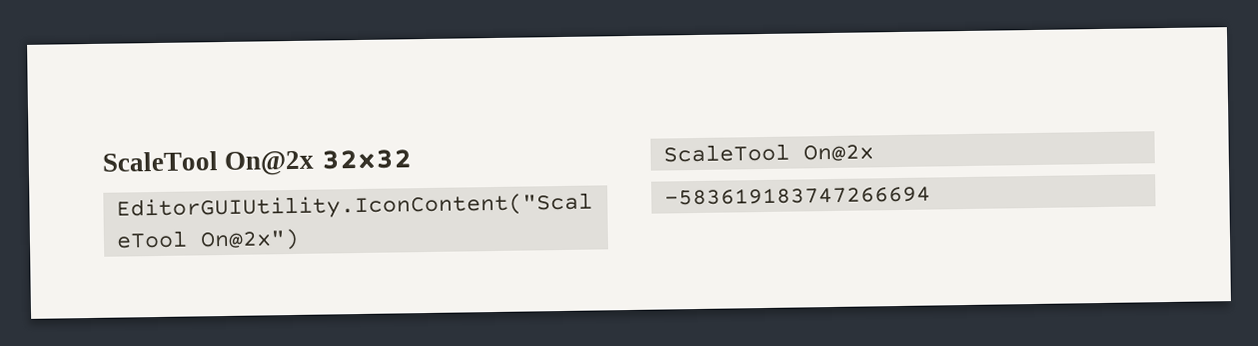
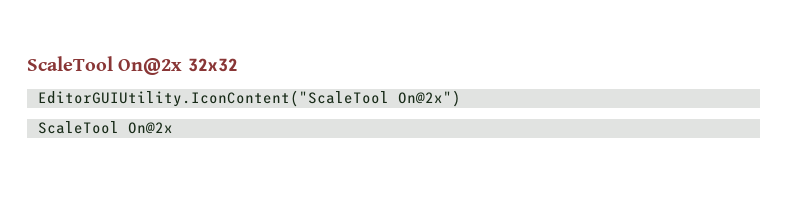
[663,185,931,206] // -583619183747266694 -> (174, 128) none

